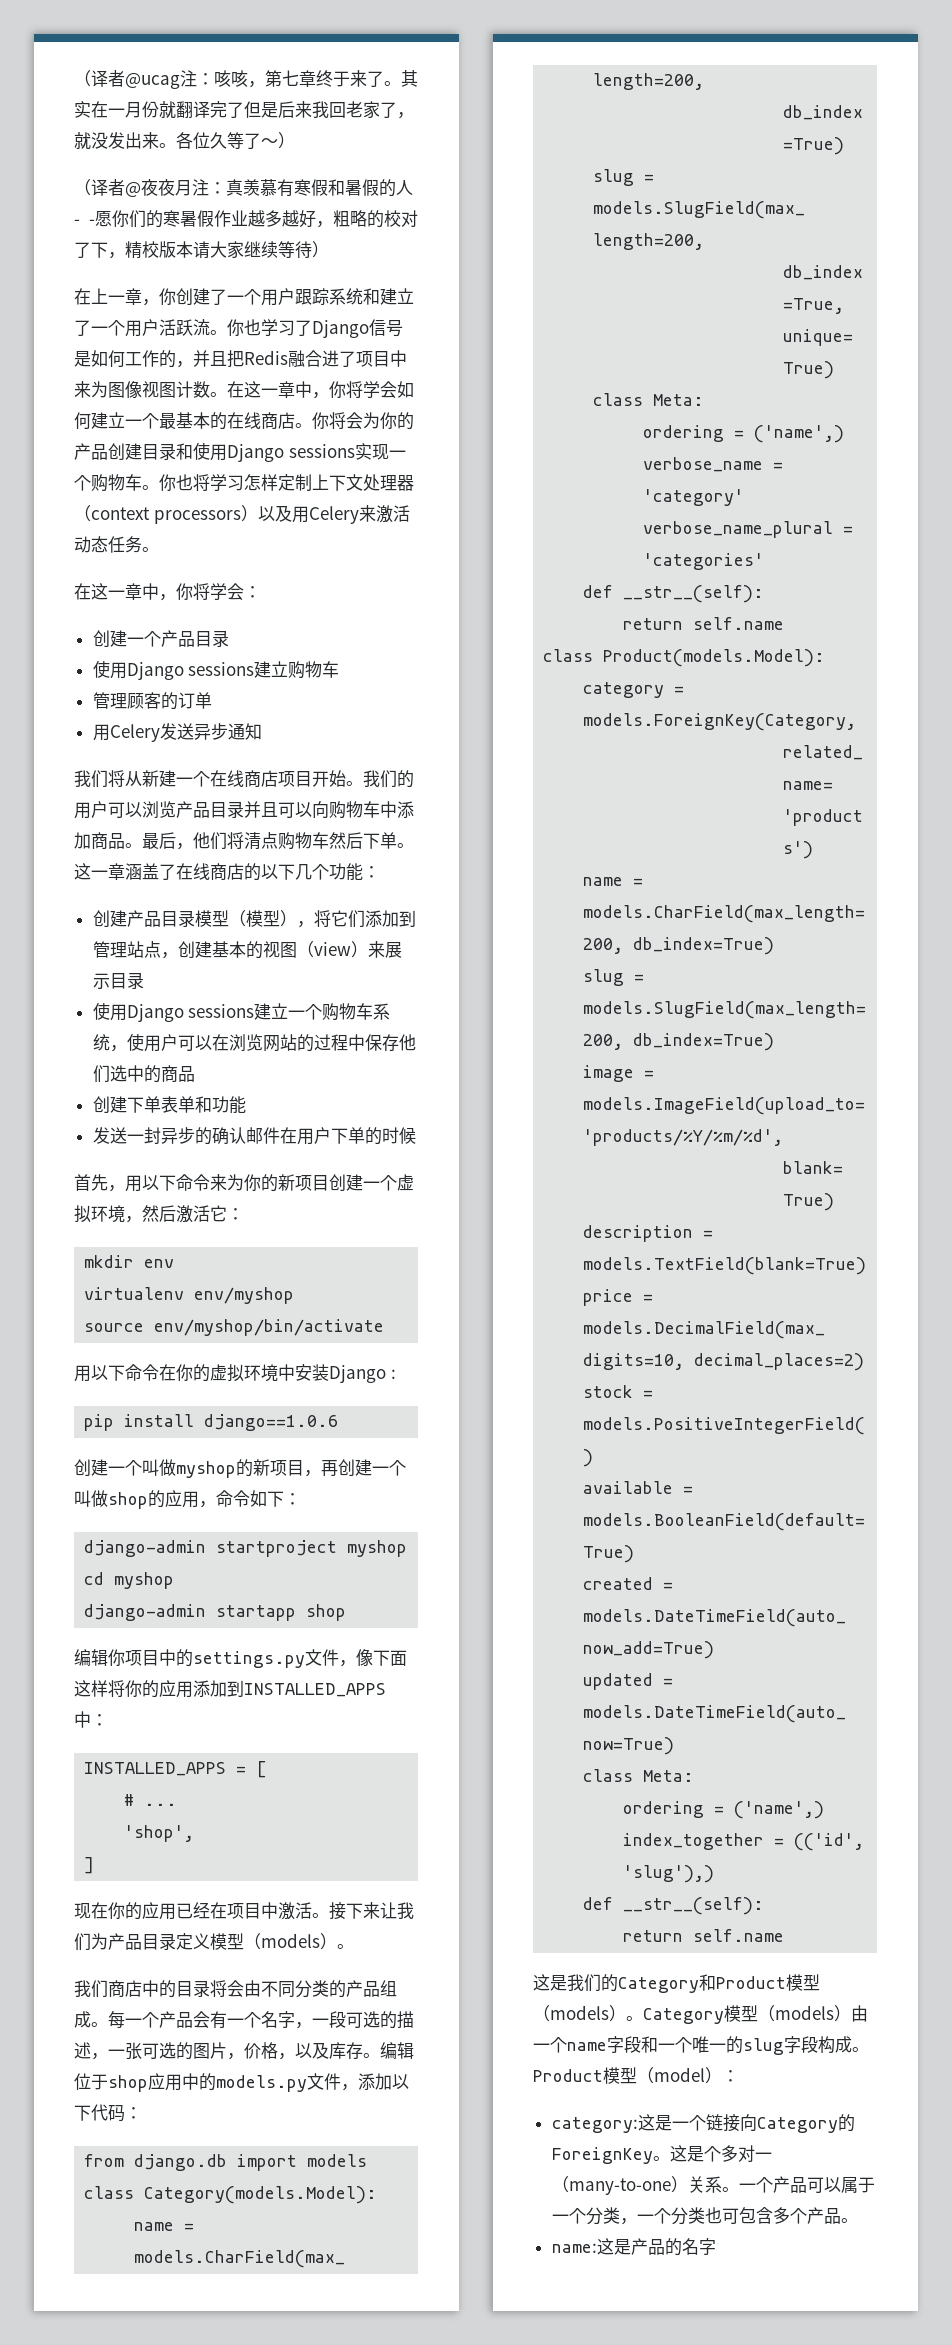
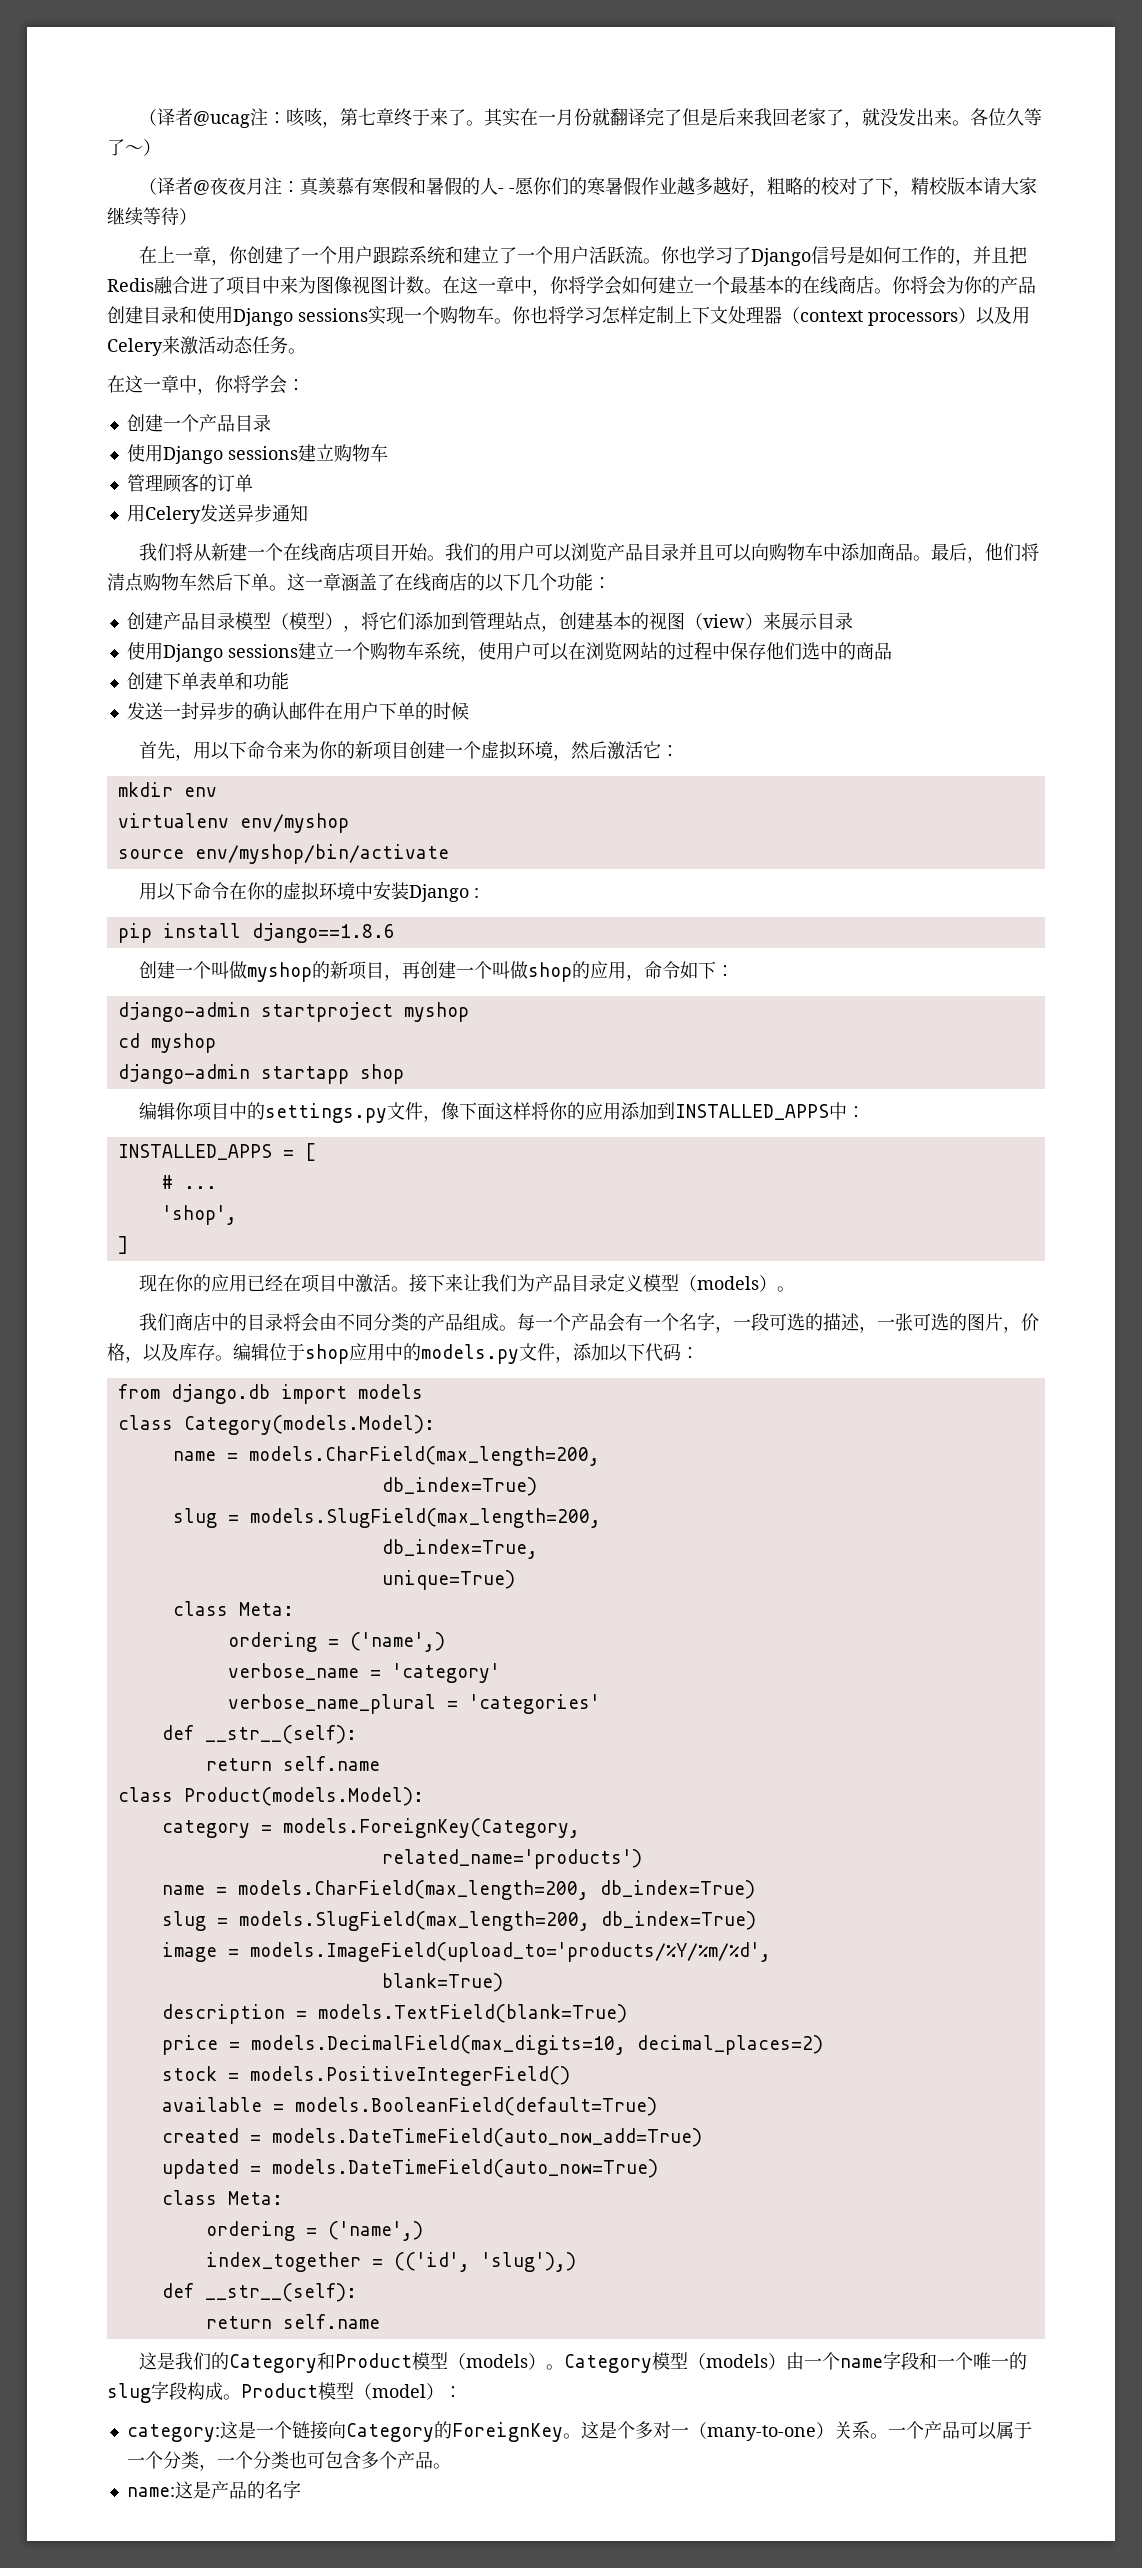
[204,1414,339,1431] django==1.0.6 -> [251,923,395,943] django==1.8.6

